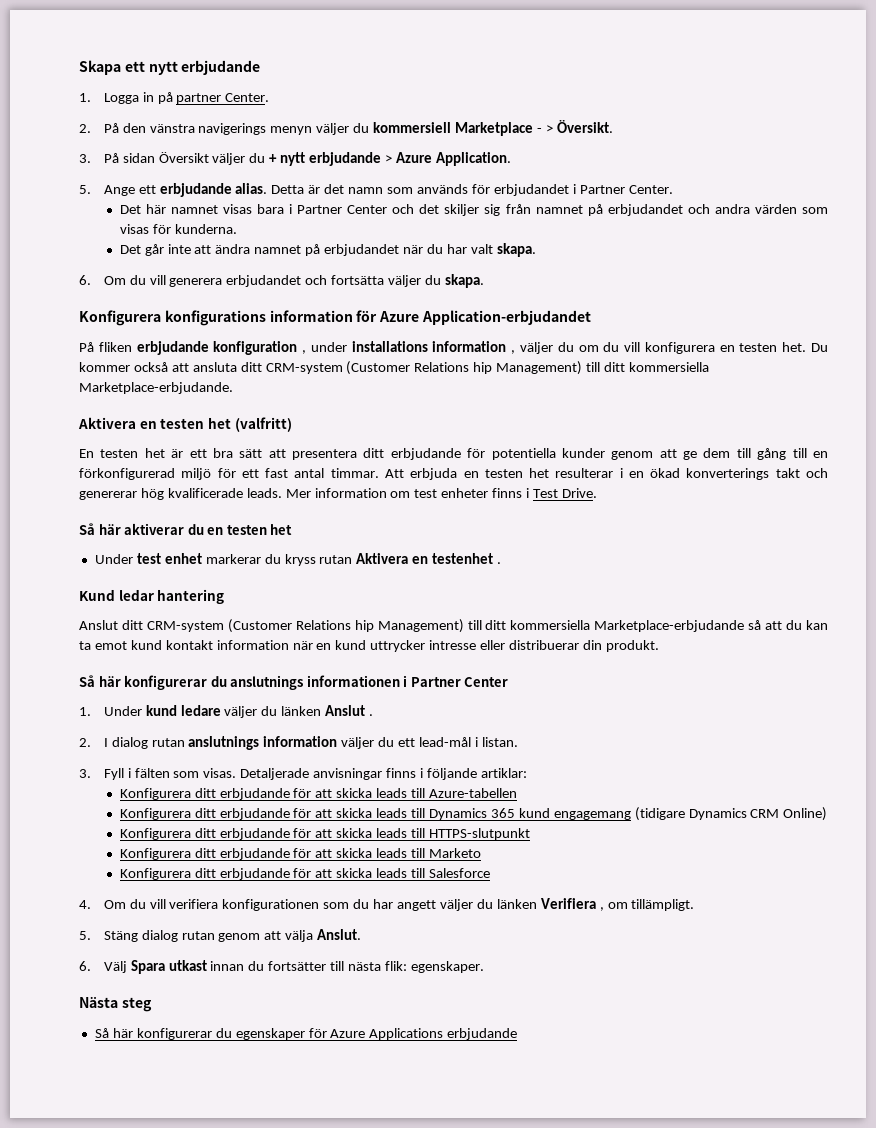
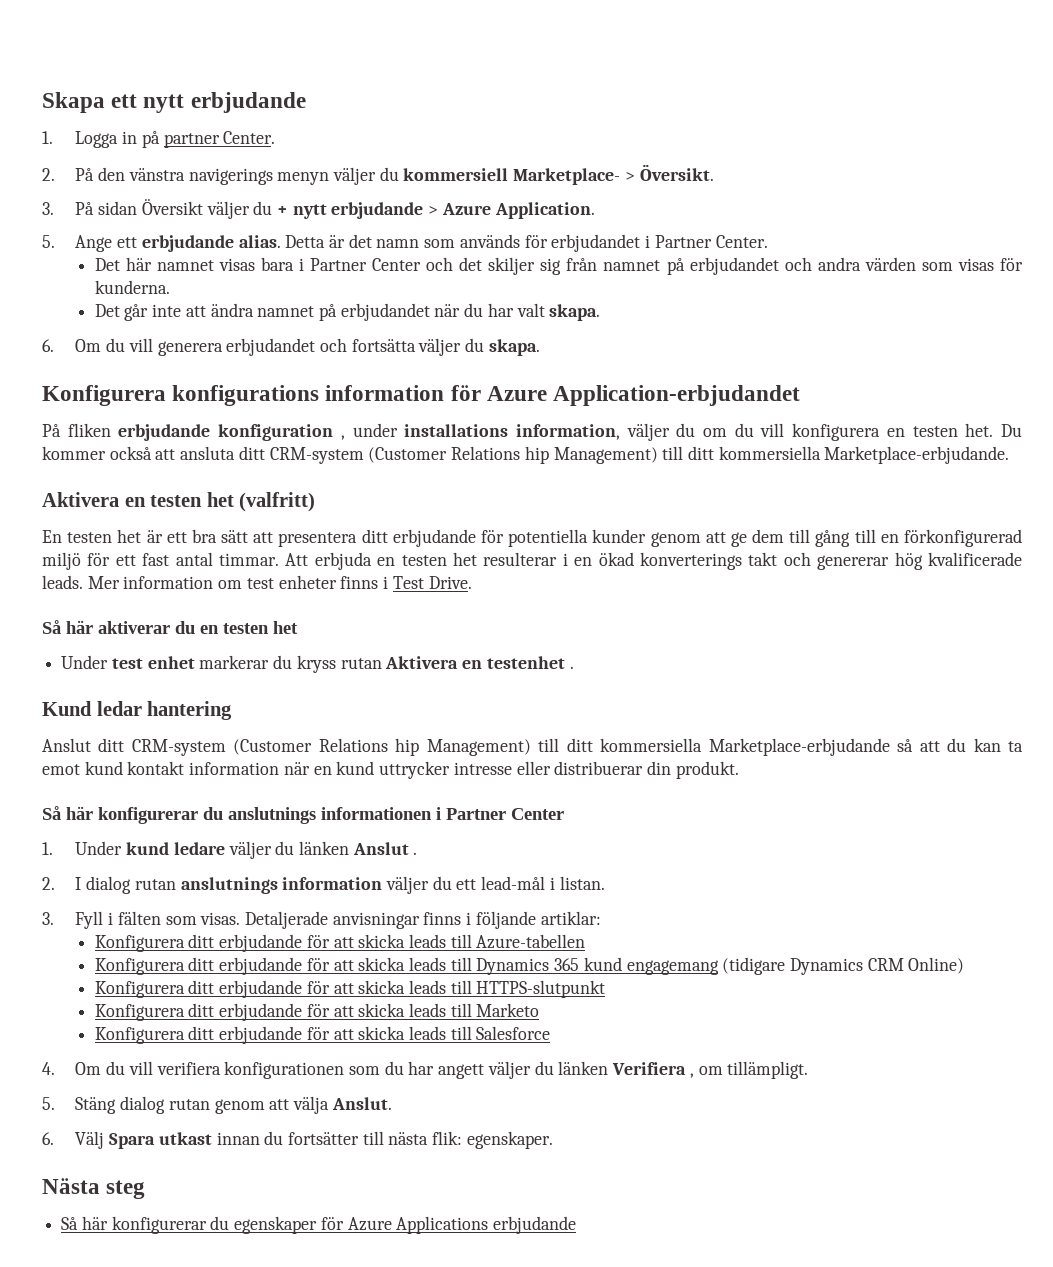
[455,122,542,136] Marketplace - -> [513,168,621,185] Marketplace-
[432,341,516,354] information , -> [515,424,620,440] information,

